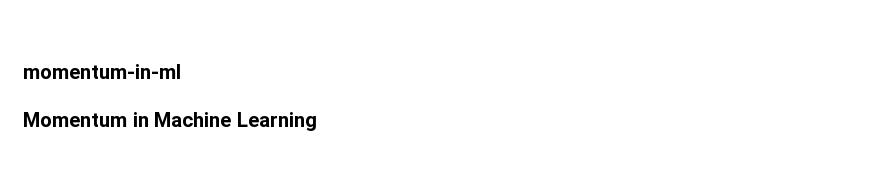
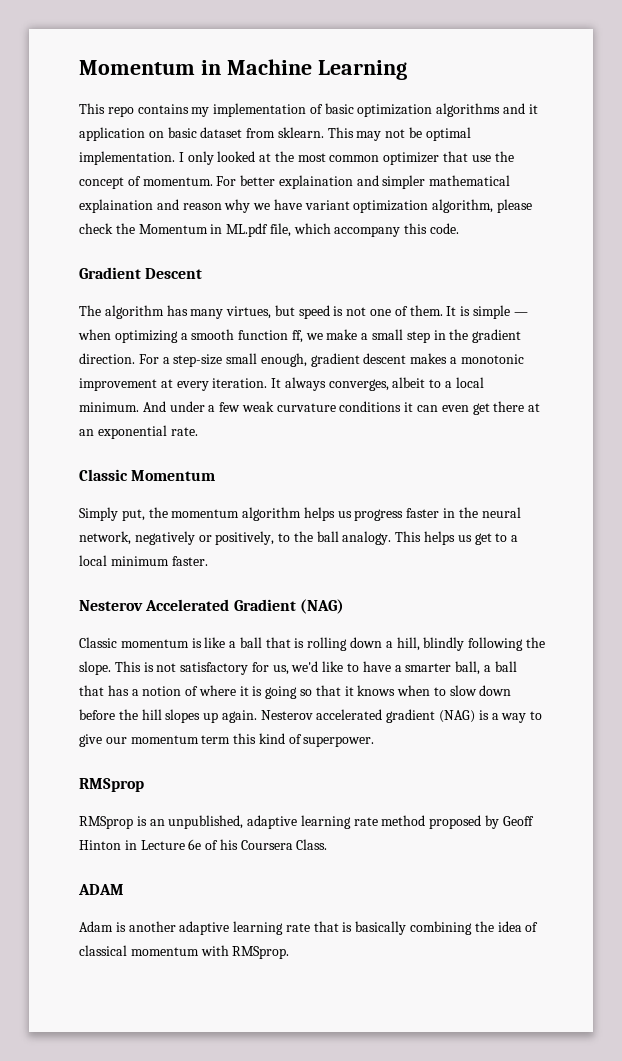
[23,64,181,79] momentum-in-ml // -> (79, 67) none
(317, 121) none -> [79,103,538,117] [79,127,471,141] [79,151,514,165] [79,175,511,189] [79,199,533,213] [79,223,460,237] [79,267,203,279] [79,305,528,319] [78,329,522,343] [79,353,524,367] [79,377,484,391] [79,401,541,415] [79,425,198,439] [79,469,216,481] [79,507,521,521] [79,531,519,545] [79,555,208,566] [79,599,344,614] [79,637,545,651] [79,661,517,675] [79,685,512,699] [79,709,543,723] [79,733,375,747] [79,778,144,792] [79,815,534,829] [79,839,328,850] [78,884,124,895] [79,921,539,935] [79,945,290,959] // This repo contains my implementation of basic optimization algorithms and it application on basic dataset from sklearn. This may not be optimal implementation. I only looked at the most common optimizer that use the concept of momentum. For better explaination and simpler mathematical explaination and reason why we have variant optimization algorithm, please check the Momentum in ML.pdf file, which accompany this code. // Gradient Descent // The algorithm has many virtues, but speed is not one of them. It is simple — when optimizing a smooth function ff, we make a small step in the gradient direction. For a step-size small enough, gradient descent makes a monotonic improvement at every iteration. It always converges, albeit to a local minimum. And under a few weak curvature conditions it can even get there at an exponential rate. // Classic Momentum // Simply put, the momentum algorithm helps us progress faster in the neural network, negatively or positively, to the ball analogy. This helps us get to a local minimum faster. // Nesterov Accelerated Gradient (NAG) // Classic momentum is like a ball that is rolling down a hill, blindly following the slope. This is not satisfactory for us, we'd like to have a smarter ball, a ball that has a notion of where it is going so that it knows when to slow down before the hill slopes up again. Nesterov accelerated gradient (NAG) is a way to give our momentum term this kind of superpower. // RMSprop // RMSprop is an unpublished, adaptive learning rate method proposed by Geoff Hinton in Lecture 6e of his Coursera Class. // ADAM // Adam is another adaptive learning rate that is basically combining the idea of classical momentum with RMSprop.

